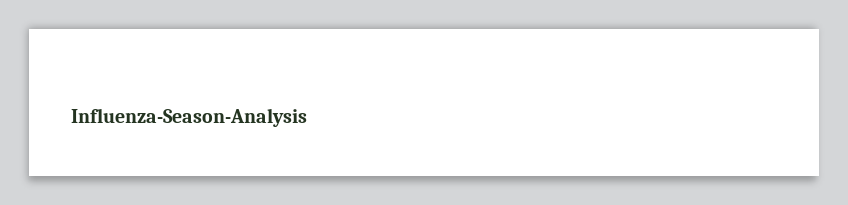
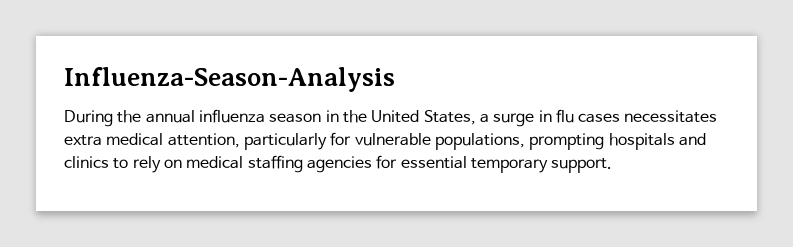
(307, 117) none -> [64,109,718,127] [64,132,706,150] [64,155,613,173] // During the annual influenza season in the United States, a surge in flu cases necessitates extra medical attention, particularly for vulnerable populations, prompting hospitals and clinics to rely on medical staffing agencies for essential temporary support.

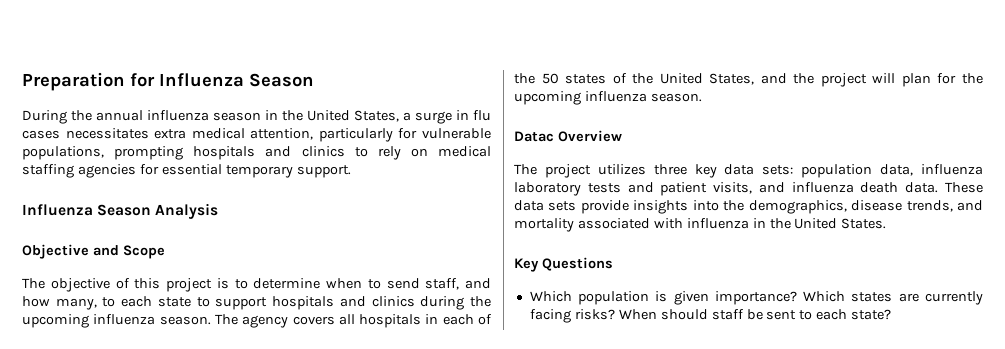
[64,67,395,92] Influenza-Season-Analysis -> [22,72,314,91] Preparation for Influenza Season
(613, 165) none -> [22,203,219,219] [22,244,165,259] [22,278,491,292] [22,296,492,310] [22,314,493,328] [514,73,984,87] [514,91,702,105] [514,130,622,142] [514,164,983,178] [514,182,983,196] [514,200,983,214] [514,218,887,232] [514,257,613,272] [529,291,984,305] [529,309,892,323] // Influenza Season Analysis // Objective and Scope // The objective of this project is to determine when to send staff, and how many, to each state to support hospitals and clinics during the upcoming influenza season. The agency covers all hospitals in each of the 50 states of the United States, and the project will plan for the upcoming influenza season. // Datac Overview // The project utilizes three key data sets: population data, influenza laboratory tests and patient visits, and influenza death data. These data sets provide insights into the demographics, disease trends, and mortality associated with influenza in the United States. // Key Questions // Which population is given importance? Which states are currently facing risks? When should staff be sent to each state?

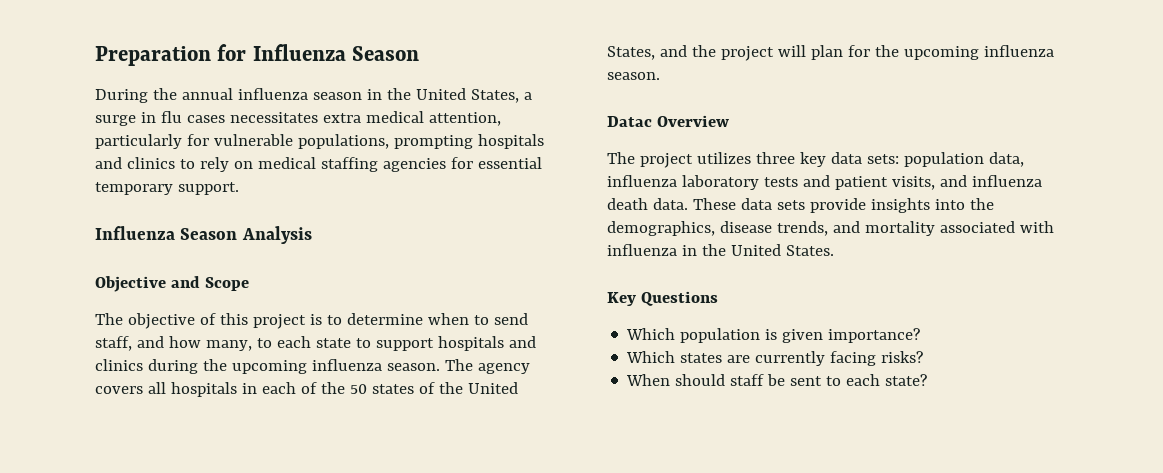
(797, 298) none -> (921, 335) //
(615, 314) none -> (924, 357) //

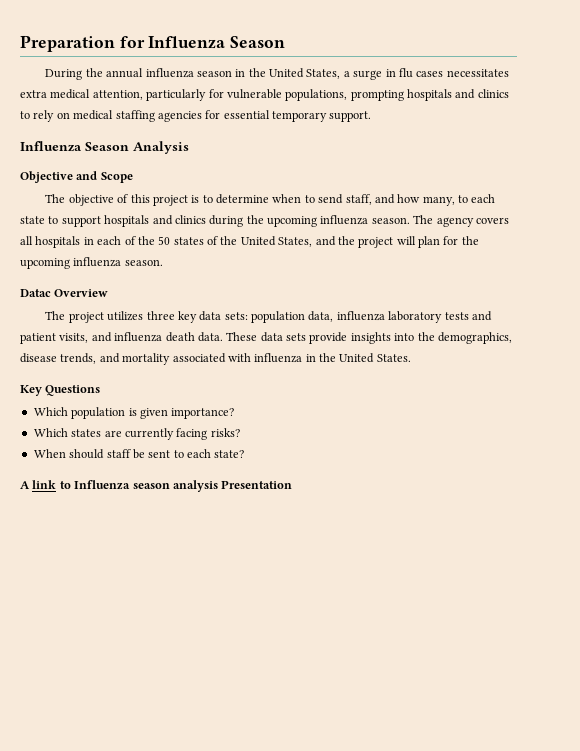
(928, 380) none -> [20,480,293,492] // A link to Influenza season analysis Presentation

